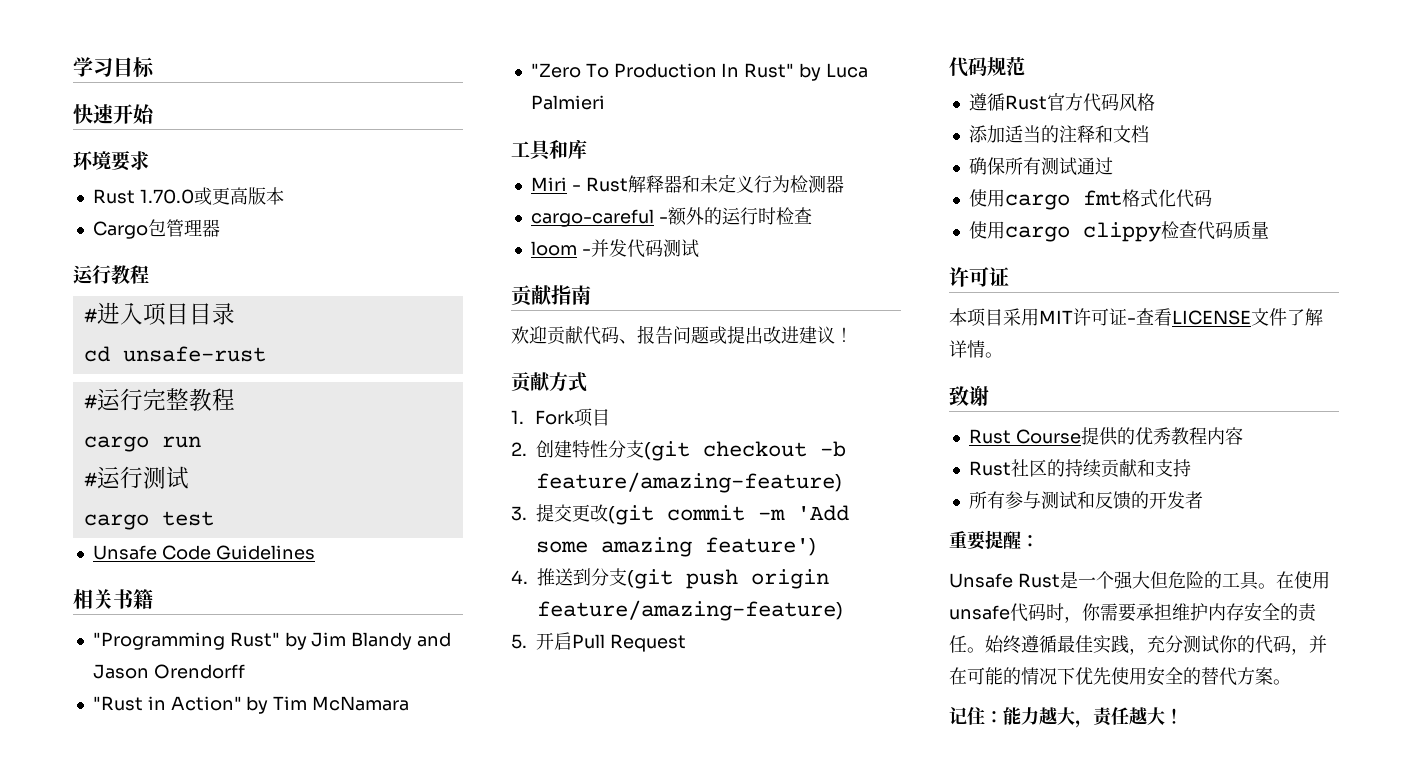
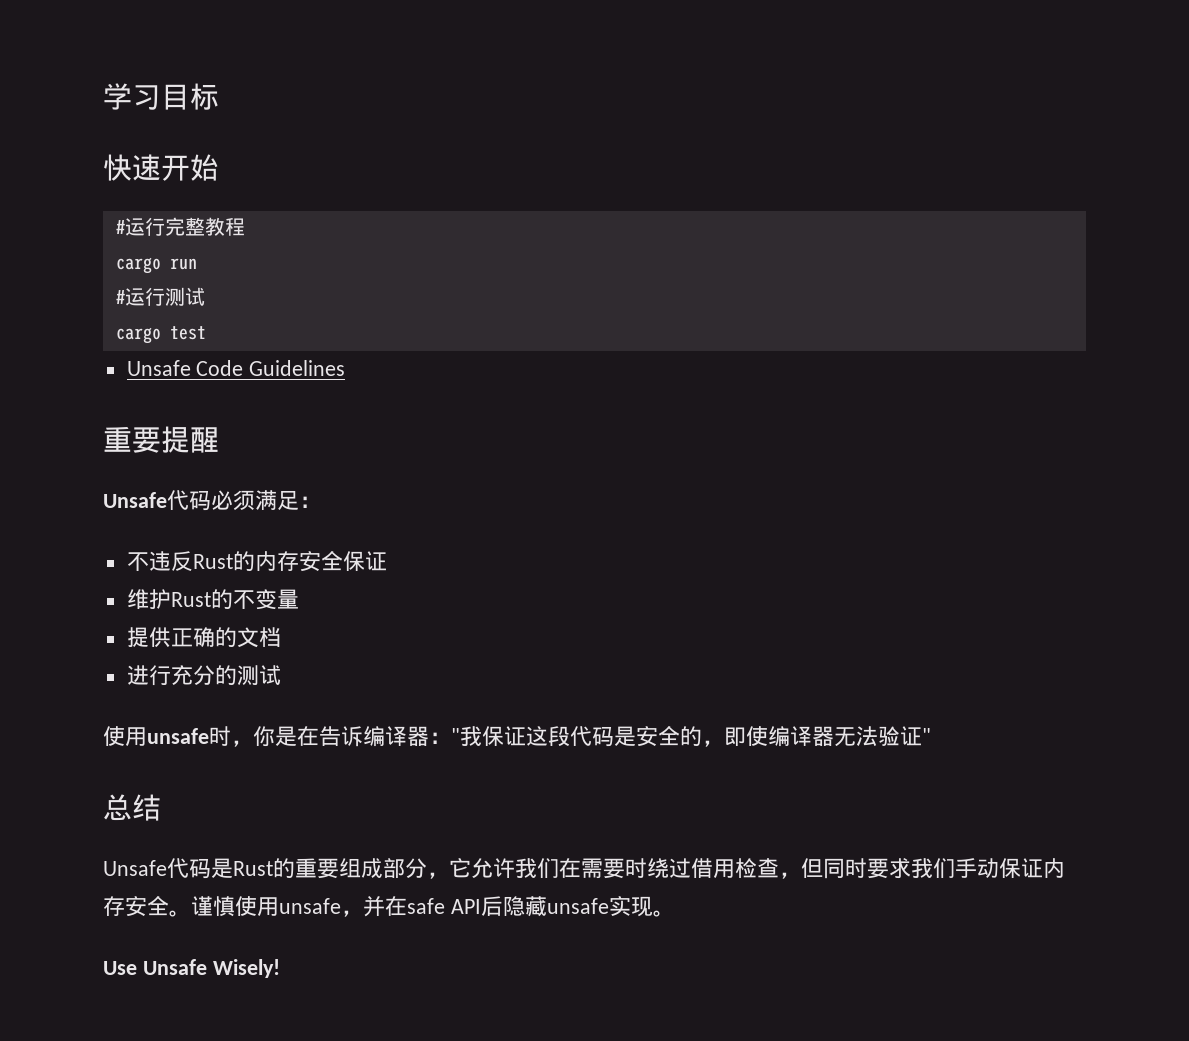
[73,151,149,171] [92,187,284,205] [92,219,220,239] [73,265,149,284] [83,302,235,326] [83,346,266,362] // 环境要求 // Rust 1.70.0或更高版本 // Cargo包管理器 // 运行教程 // #进入项目目录 // cd unsafe-rust -> (219, 167) none
[73,589,153,609] [92,632,452,650] [92,664,245,679] [92,696,410,714] [530,63,868,81] [530,95,605,110] [511,139,587,161] [530,174,844,193] [530,207,812,227] [530,239,699,258] [511,285,591,307] [511,325,853,345] [511,372,587,393] [511,408,611,427] [511,440,846,461] [536,472,842,493] [511,504,849,525] [536,537,816,557] [511,568,829,589] [537,600,843,621] [511,632,686,652] [949,57,1025,77] [968,93,1155,112] [968,125,1149,143] [968,157,1113,176] [968,189,1212,210] [968,221,1269,242] [949,267,1009,287] [949,308,1323,327] [949,340,1003,358] [949,386,989,406] [968,427,1243,446] [968,459,1191,478] [968,491,1203,510] [949,530,1039,550] [949,571,1330,590] [949,602,1317,623] [949,635,1327,655] [949,666,1291,686] [949,707,1183,728] 相关书籍 // "Programming Rust" by Jim Blandy and Jason Orendorff // "Rust in Action" by Tim McNamara // "Zero To Production In Rust" by Luca Palmieri // 工具和库 // Miri - Rust解释器和未定义行为检测器 // cargo-careful -额外的运行时检查 // loom -并发代码测试 // 贡献指南 // 欢迎贡献代码、报告问题或提出改进建议！ // 贡献方式 // 1. Fork项目 // 2.创建特性分支(git checkout -b feature/amazing-feature) // 3.提交更改(git commit -m 'Add some amazing feature') // 4.推送到分支(git push origin feature/amazing-feature) // 5.开启Pull Request // 代码规范 // 遵循Rust官方代码风格 // 添加适当的注释和文档 // 确保所有测试通过 // 使用cargo fmt格式化代码 // 使用cargo clippy检查代码质量 // 许可证 // 本项目采用MIT许可证-查看LICENSE文件了解详情。 // 致谢 // Rust Course提供的优秀教程内容 // Rust社区的持续贡献和支持 // 所有参与测试和反馈的开发者 // 重要提醒： // Unsafe Rust是一个强大但危险的工具。在使用unsafe代码时，你需要承担维护内存安全的责任。始终遵循最佳实践，充分测试你的代码，并在可能的情况下优先使用安全的替代方案。 // 记住：能力越大，责任越大！ -> [103,426,219,453] [103,490,321,511] [126,551,387,572] [126,589,299,610] [126,627,281,648] [126,665,281,686] [103,726,931,747] [103,794,161,821] [103,858,1065,879] [103,896,675,917] [103,959,280,978] 重要提醒 // Unsafe代码必须满足： // 不违反Rust的内存安全保证 // 维护Rust的不变量 // 提供正确的文档 // 进行充分的测试 // 使用unsafe时，你是在告诉编译器："我保证这段代码是安全的，即使编译器无法验证" // 总结 // Unsafe代码是Rust的重要组成部分，它允许我们在需要时绕过借用检查，但同时要求我们手动保证内存安全。谨慎使用unsafe，并在safe API后隐藏unsafe实现。 // Use Unsafe Wisely!

